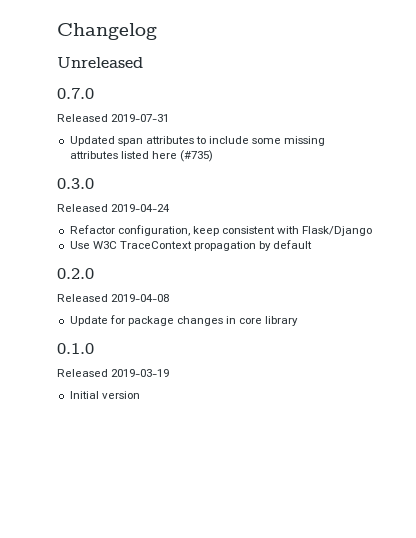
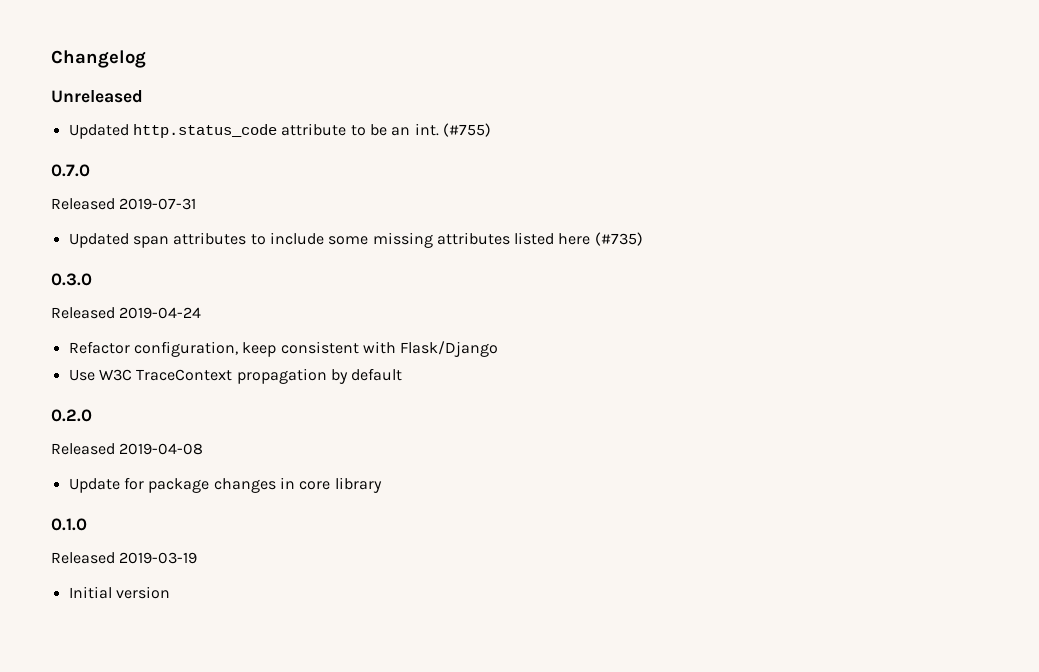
(143, 62) none -> [68,123,491,139] // Updated http.status_code attribute to be an int. (#755)

